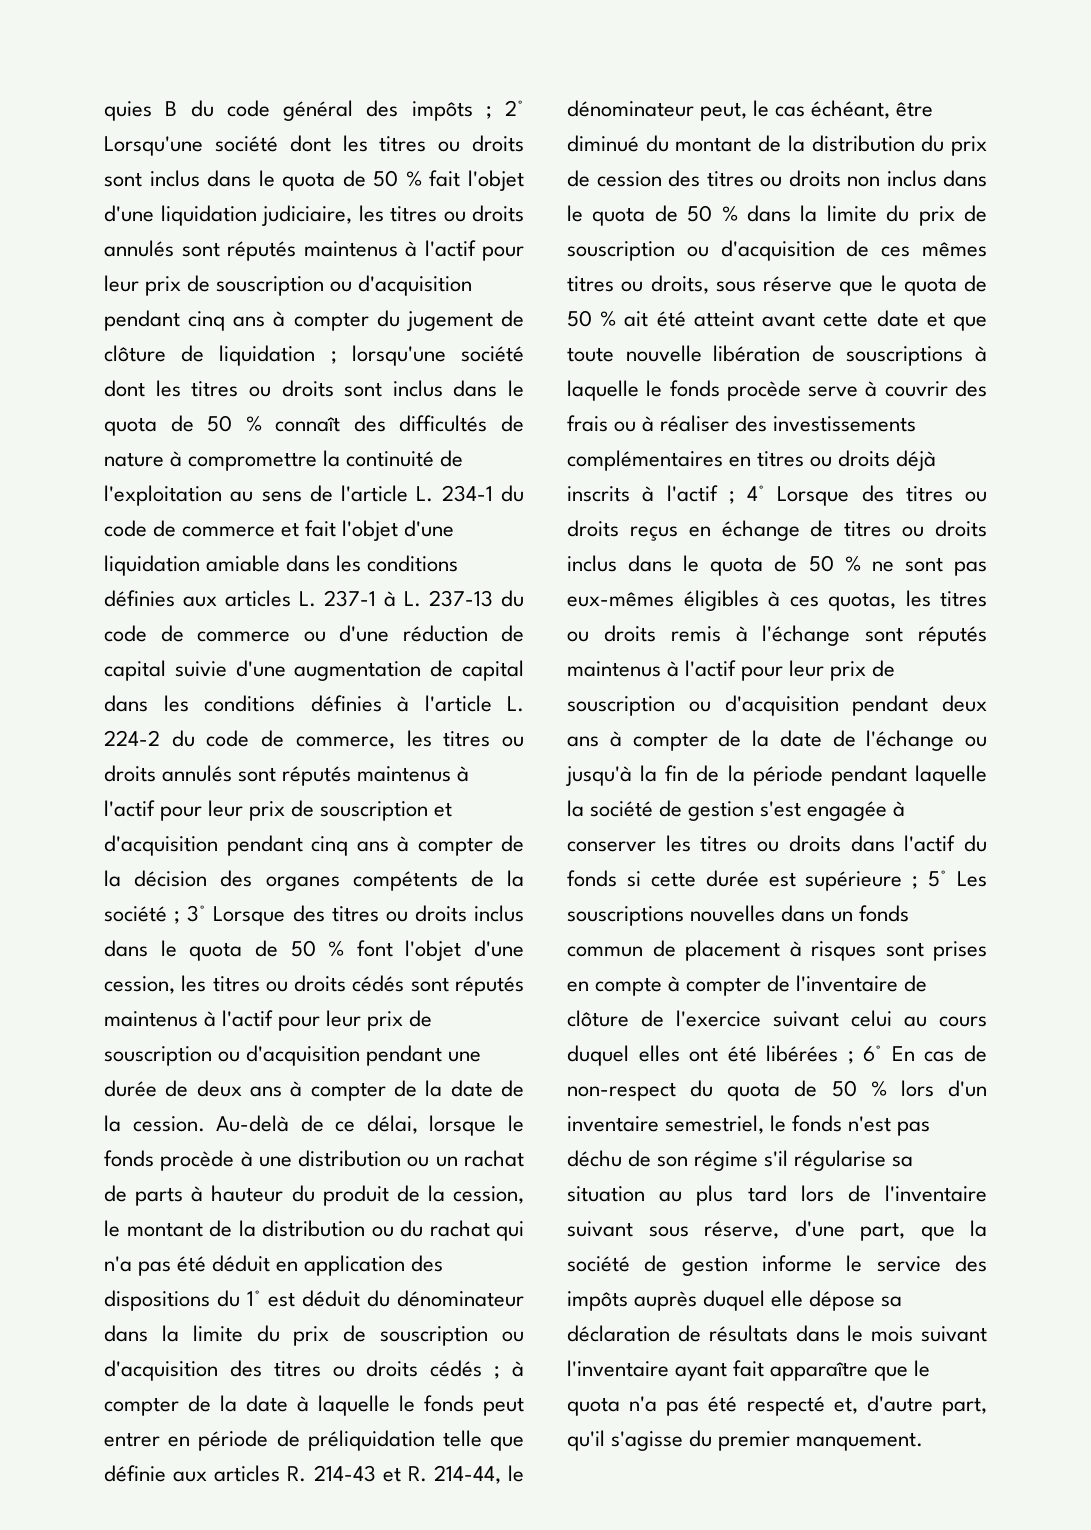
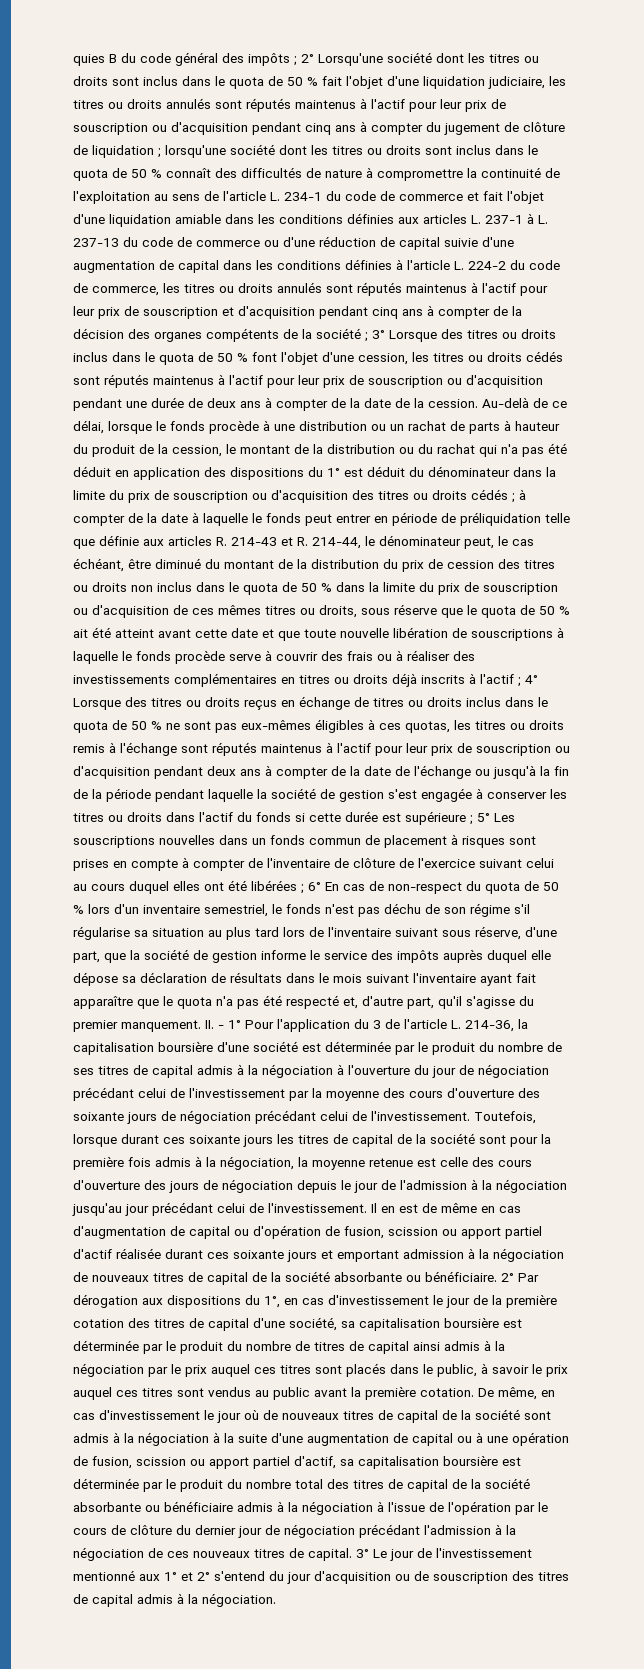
(924, 1441) none -> [205,1019,528,1032] [73,1041,562,1055] [73,1064,549,1078] [73,1087,540,1101] [73,1110,536,1124] [73,1133,551,1147] [73,1156,532,1170] [73,1179,567,1193] [72,1202,521,1216] [73,1225,542,1239] [73,1248,564,1262] [73,1271,539,1285] [73,1294,557,1308] [73,1317,522,1331] [73,1340,505,1354] [73,1363,568,1377] [73,1386,555,1400] [73,1409,551,1423] [73,1432,569,1446] [73,1455,521,1469] [73,1478,530,1492] [73,1501,548,1515] [73,1524,516,1538] [73,1547,532,1561] [73,1570,569,1584] [73,1593,276,1607] II. - 1° Pour l'application du 3 de l'article L. 214-36, la capitalisation boursière d'une société est déterminée par le produit du nombre de ses titres de capital admis à la négociation à l'ouverture du jour de négociation précédant celui de l'investissement par la moyenne des cours d'ouverture des soixante jours de négociation précédant celui de l'investissement. Toutefois, lorsque durant ces soixante jours les titres de capital de la société sont pour la première fois admis à la négociation, la moyenne retenue est celle des cours d'ouverture des jours de négociation depuis le jour de l'admission à la négociation jusqu'au jour précédant celui de l'investissement. Il en est de même en cas d'augmentation de capital ou d'opération de fusion, scission ou apport partiel d'actif réalisée durant ces soixante jours et emportant admission à la négociation de nouveaux titres de capital de la société absorbante ou bénéficiaire. 2° Par dérogation aux dispositions du 1°, en cas d'investissement le jour de la première cotation des titres de capital d'une société, sa capitalisation boursière est déterminée par le produit du nombre de titres de capital ainsi admis à la négociation par le prix auquel ces titres sont placés dans le public, à savoir le prix auquel ces titres sont vendus au public avant la première cotation. De même, en cas d'investissement le jour où de nouveaux titres de capital de la société sont admis à la négociation à la suite d'une augmentation de capital ou à une opération de fusion, scission ou apport partiel d'actif, sa capitalisation boursière est déterminée par le produit du nombre total des titres de capital de la société absorbante ou bénéficiaire admis à la négociation à l'issue de l'opération par le cours de clôture du dernier jour de négociation précédant l'admission à la négociation de ces nouveaux titres de capital. 3° Le jour de l'investissement mentionné aux 1° et 2° s'entend du jour d'acquisition ou de souscription des titres de capital admis à la négociation.

